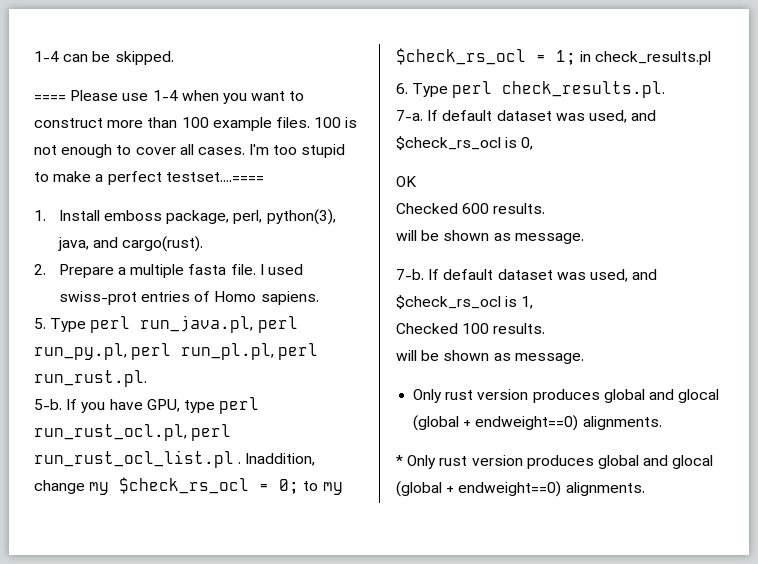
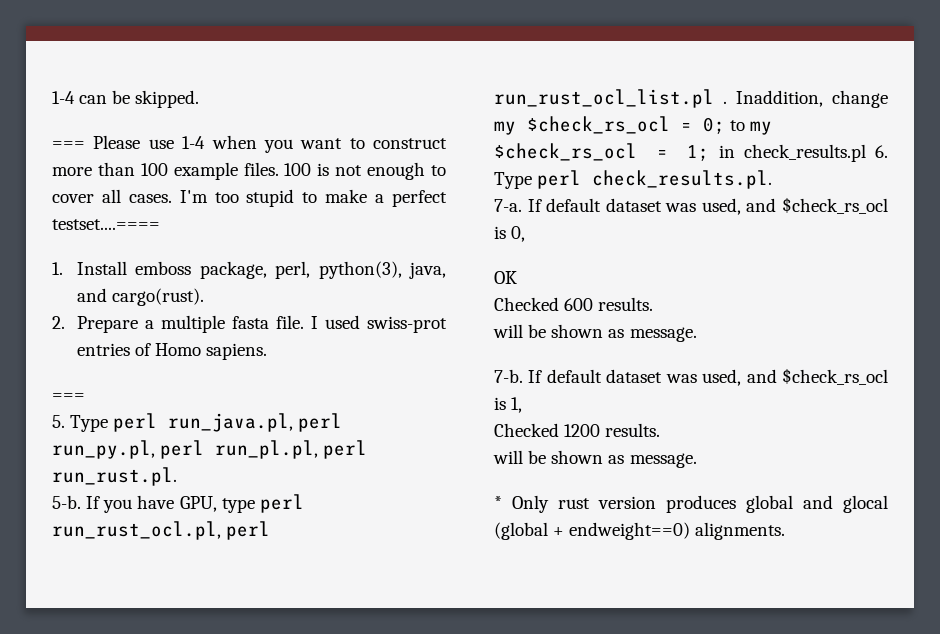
[34,95,66,101] ==== -> [52,141,85,149] ===
(319, 298) none -> [52,393,85,401] // ===
(712, 58) // -> (866, 153) none
[462,323,546,334] [396,350,584,364] [413,389,720,403] [413,415,662,431] 100 results. // will be shown as message. // Only rust version produces global and glocal (global + endweight==0) alignments. -> [564,423,661,437] [493,450,697,468] 1200 results. // will be shown as message.

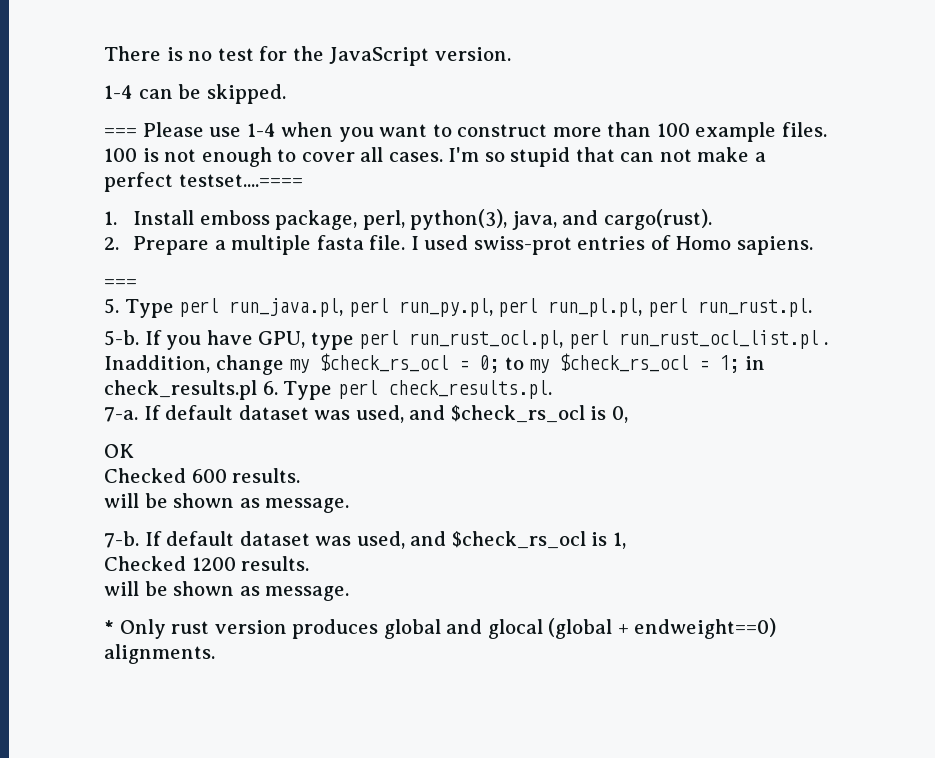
(52, 97) none -> [104,46,511,66] There is no test for the JavaScript version. //
[214,189,318,207] too stupid to -> [484,147,692,167] so stupid that can not

